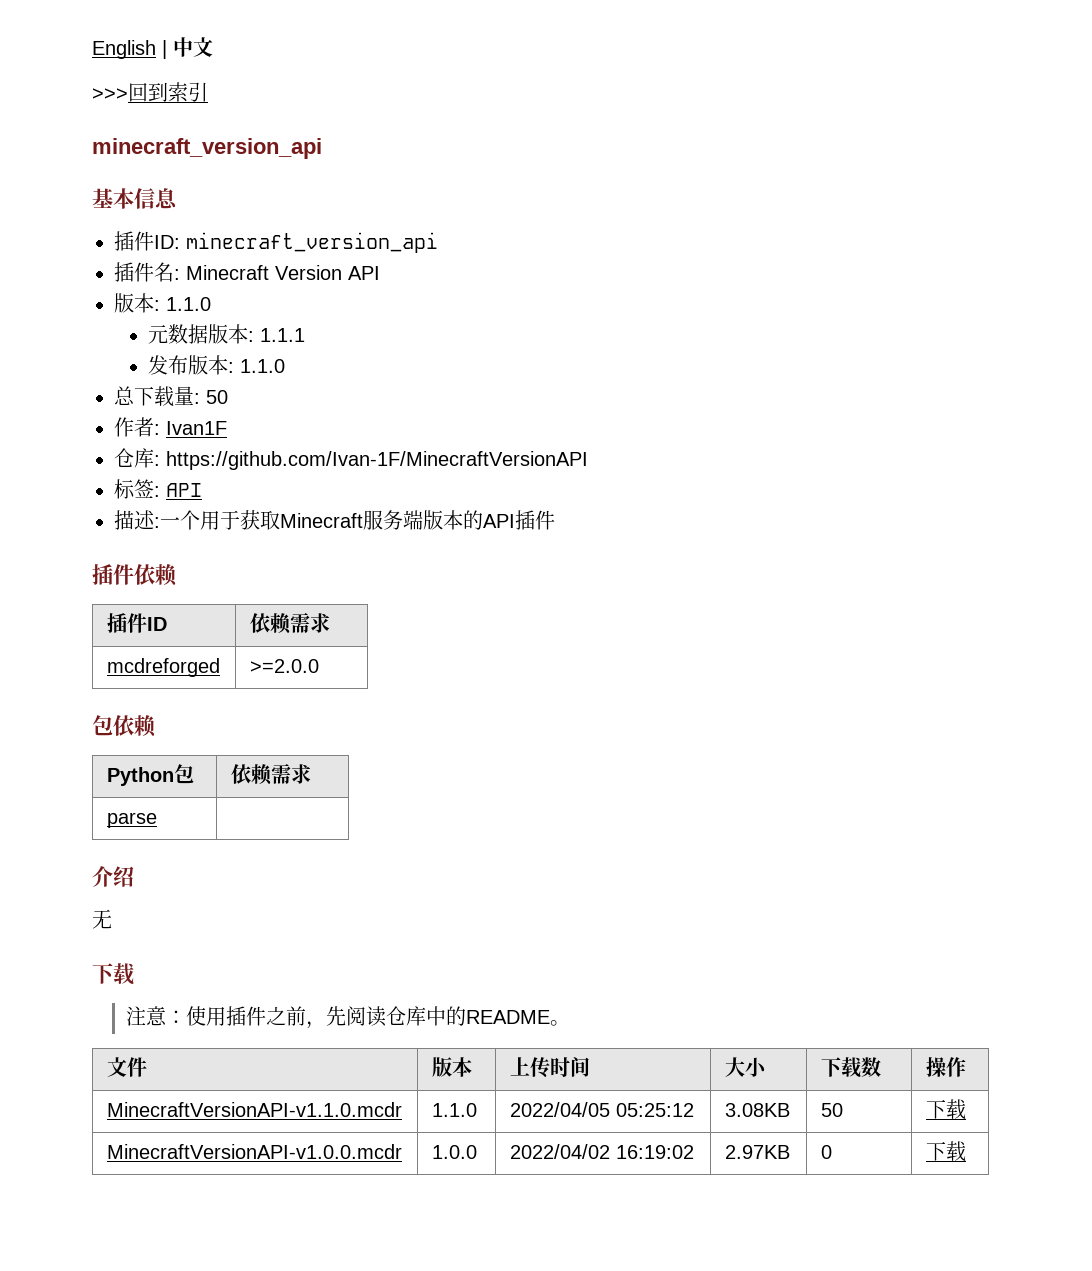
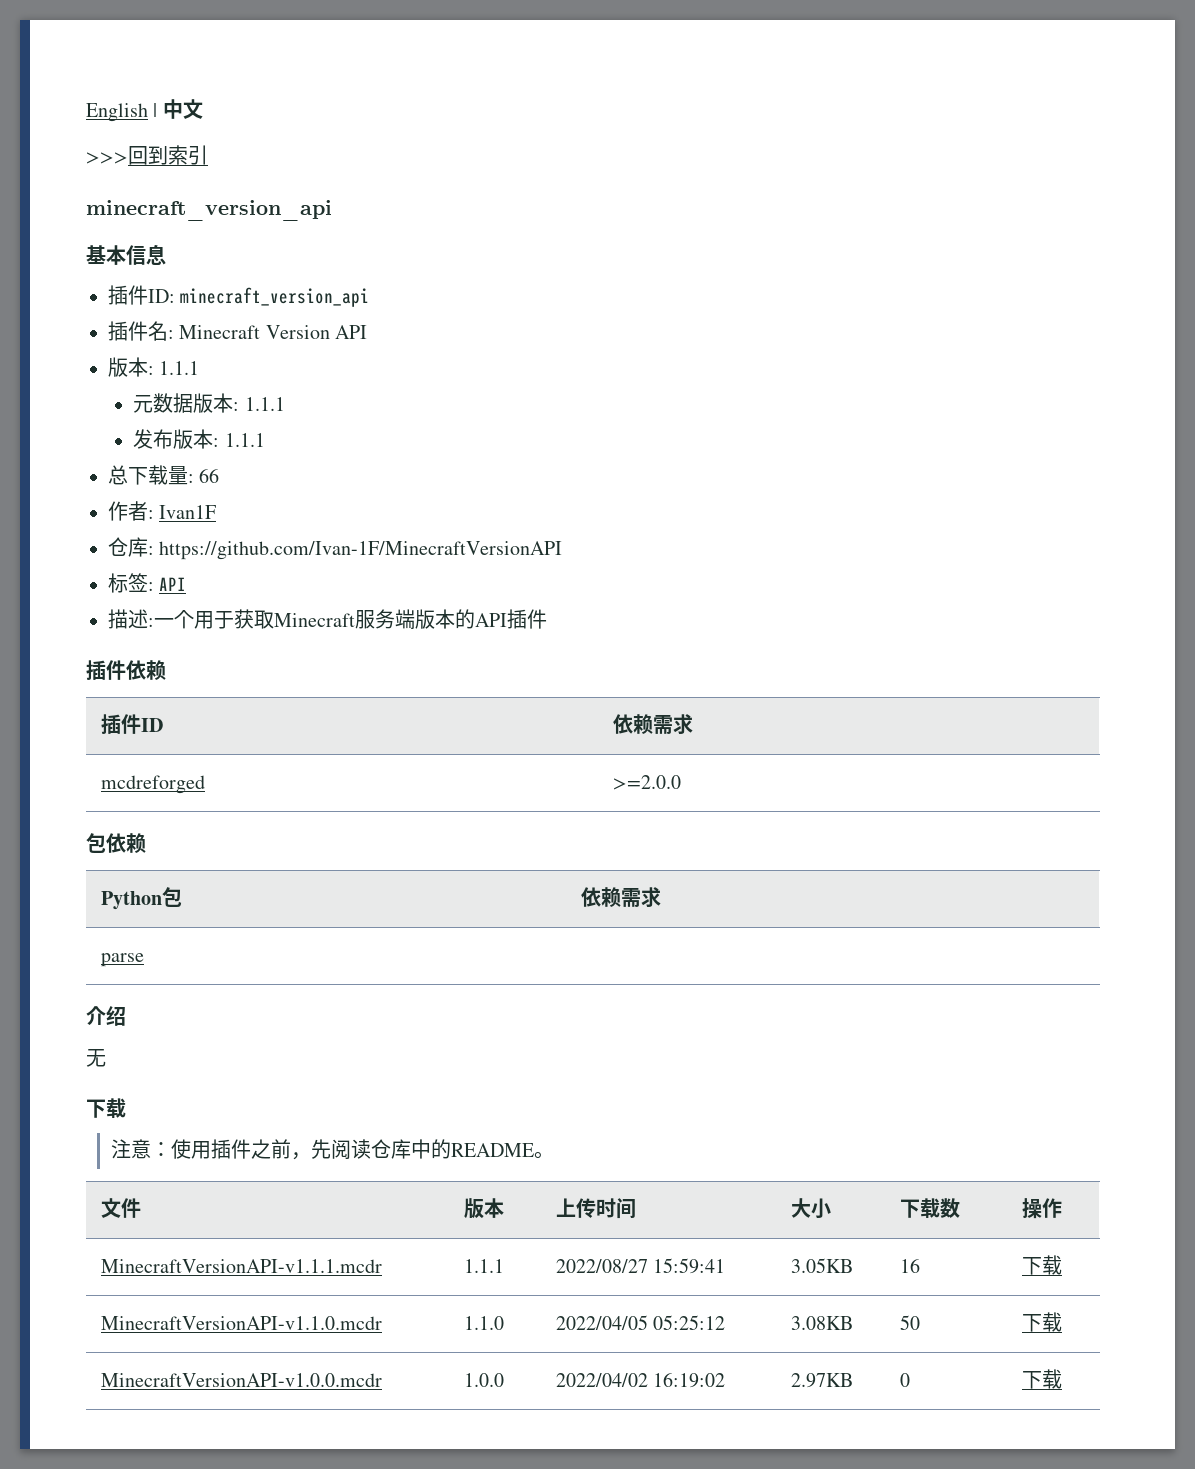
[166,297,211,311] 1.1.0 -> [159,361,200,375] 1.1.1
[240,359,286,373] 1.1.0 -> [224,433,265,447] 1.1.1
[206,390,228,404] 50 -> [199,468,220,483] 66
(966, 1067) none -> [101,1259,383,1273] [464,1259,505,1273] [556,1258,726,1274] [791,1258,854,1273] [900,1258,921,1273] [1022,1255,1063,1275] // MinecraftVersionAPI-v1.1.1.mcdr | 1.1.1 | 2022/08/27 15:59:41 | 3.05KB | 16 | 下载

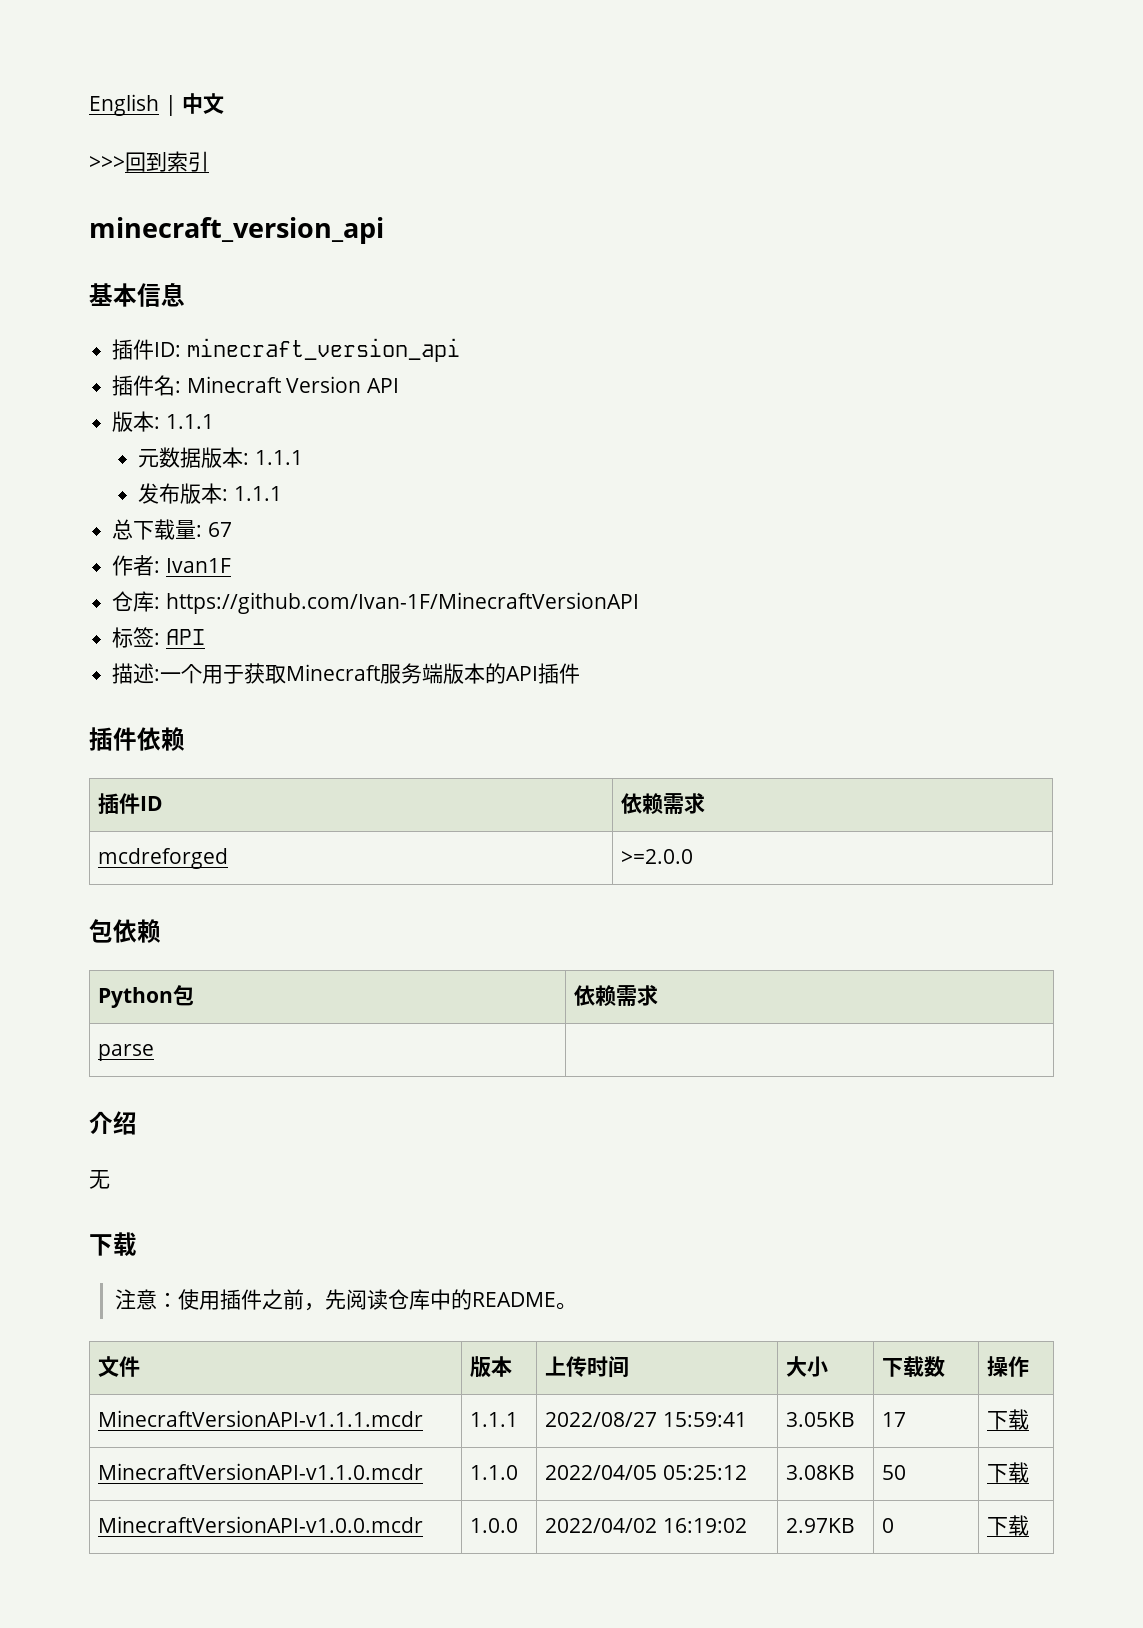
[199,468,220,483] 66 -> [207,522,232,537] 67
[900,1258,921,1273] 16 -> [882,1412,907,1427] 17

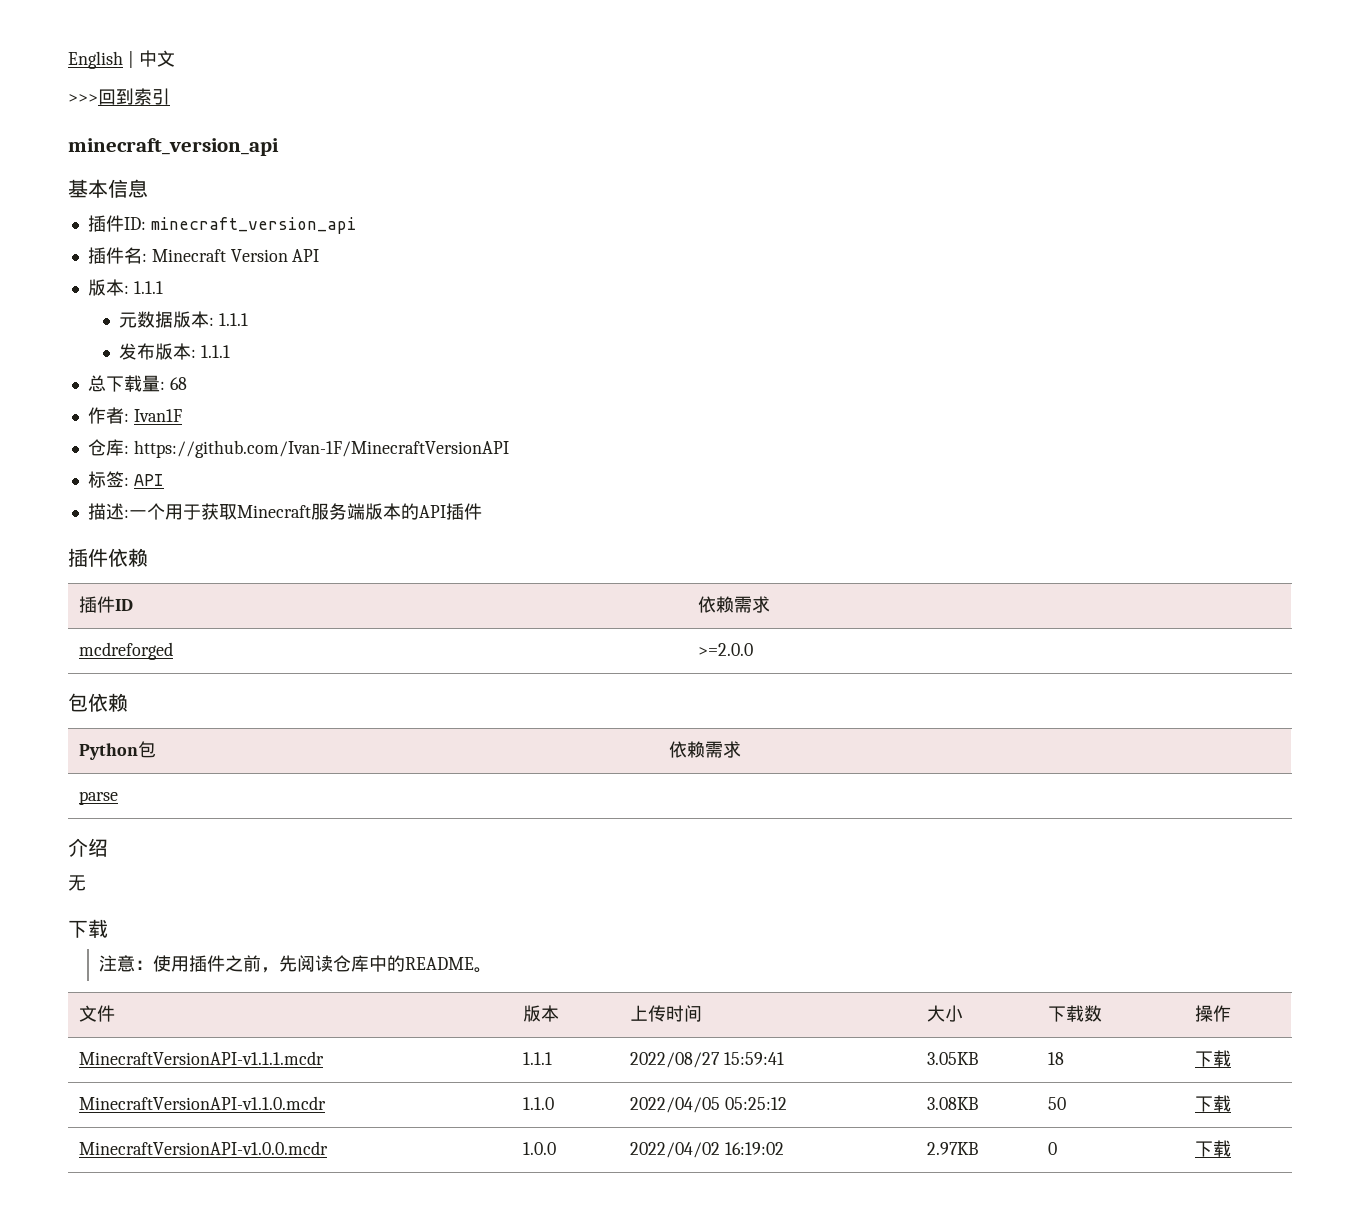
[207,522,232,537] 67 -> [169,377,187,390] 68
[882,1412,907,1427] 17 -> [1047,1052,1064,1065] 18

